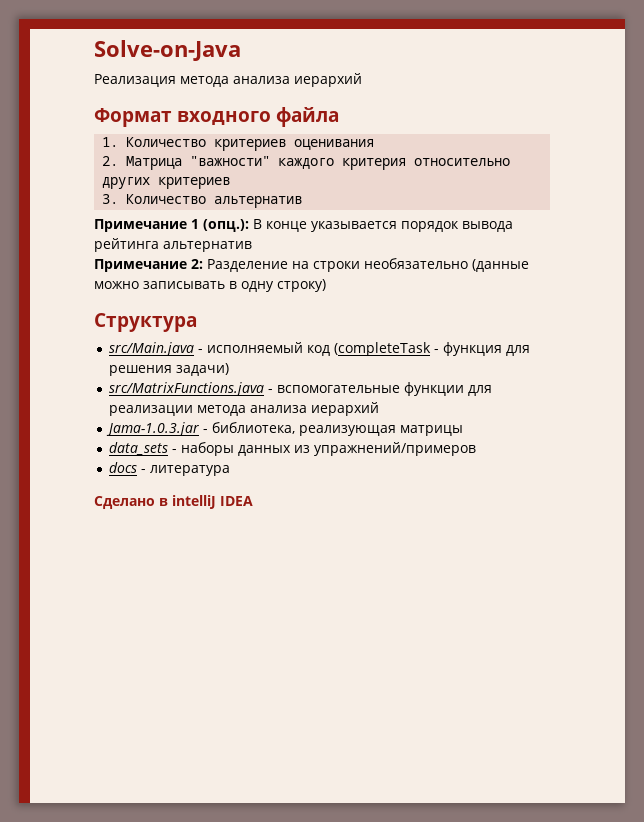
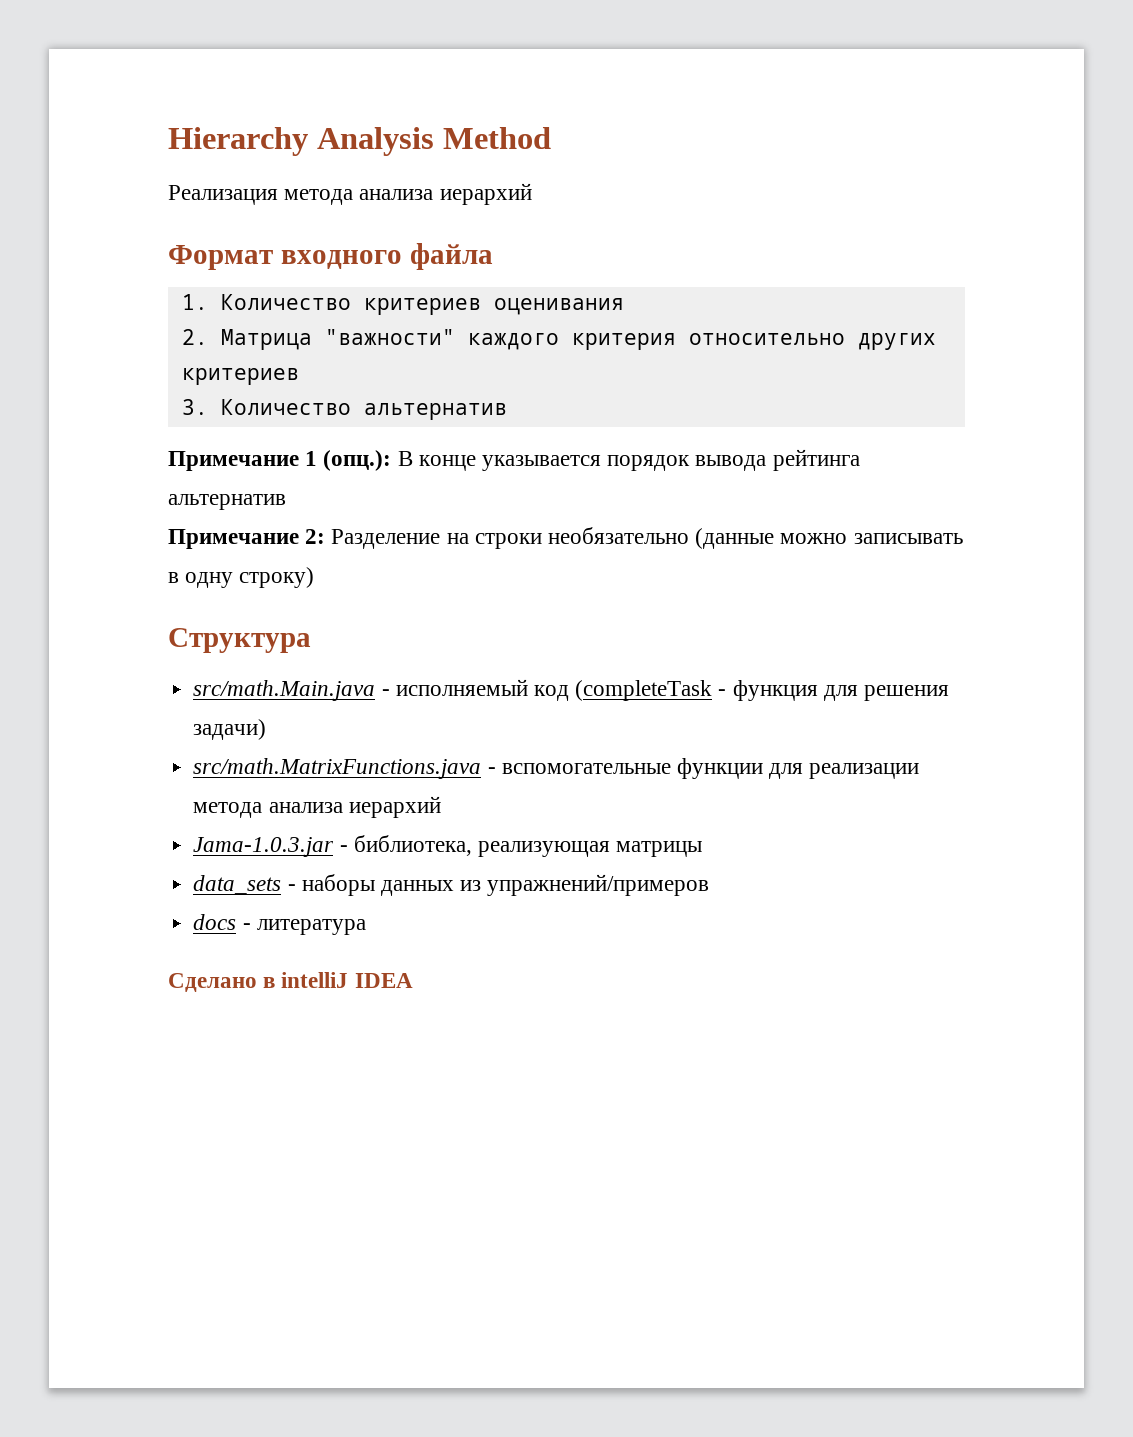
[94,40,241,61] Solve-on-Java -> [168,127,551,156] Hierarchy Analysis Method
[109,342,195,356] src/Main.java -> [193,680,376,701] src/math.Main.java
[109,382,265,396] src/MatrixFunctions.java -> [193,758,482,779] src/math.MatrixFunctions.java

